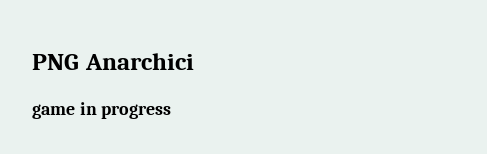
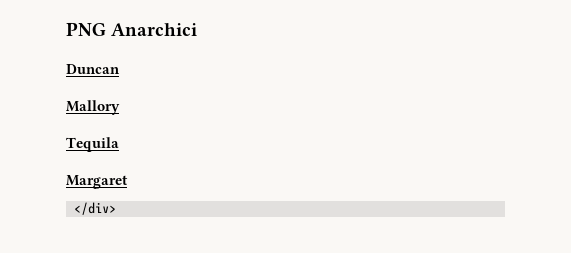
[32,102,172,119] game in progress -> [66,64,120,74] [66,100,120,115] [66,137,119,152] [66,175,128,189] [74,202,117,215] Duncan // Mallory // Tequila // Margaret // </div>

